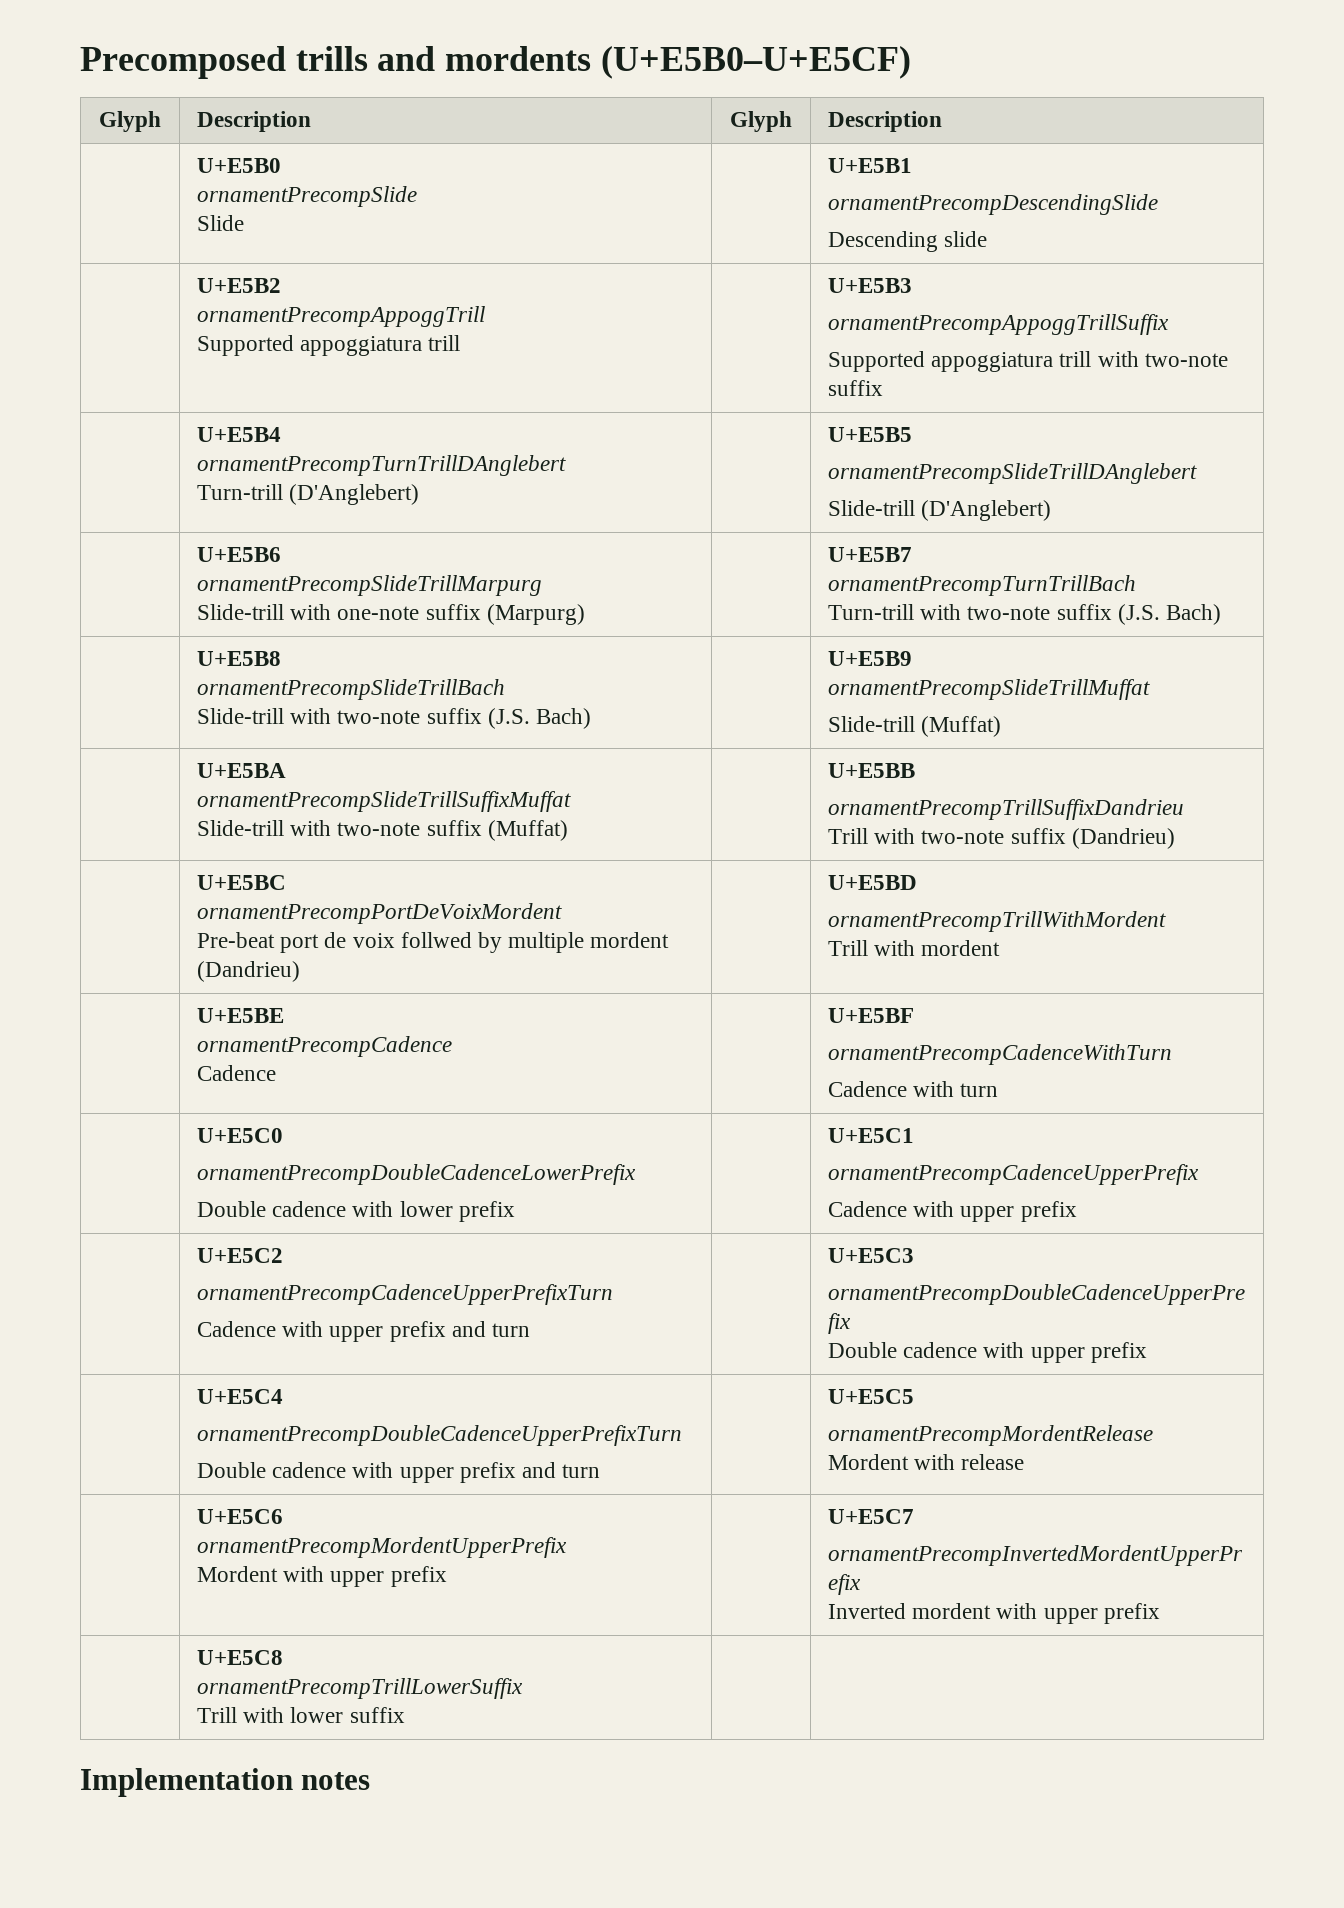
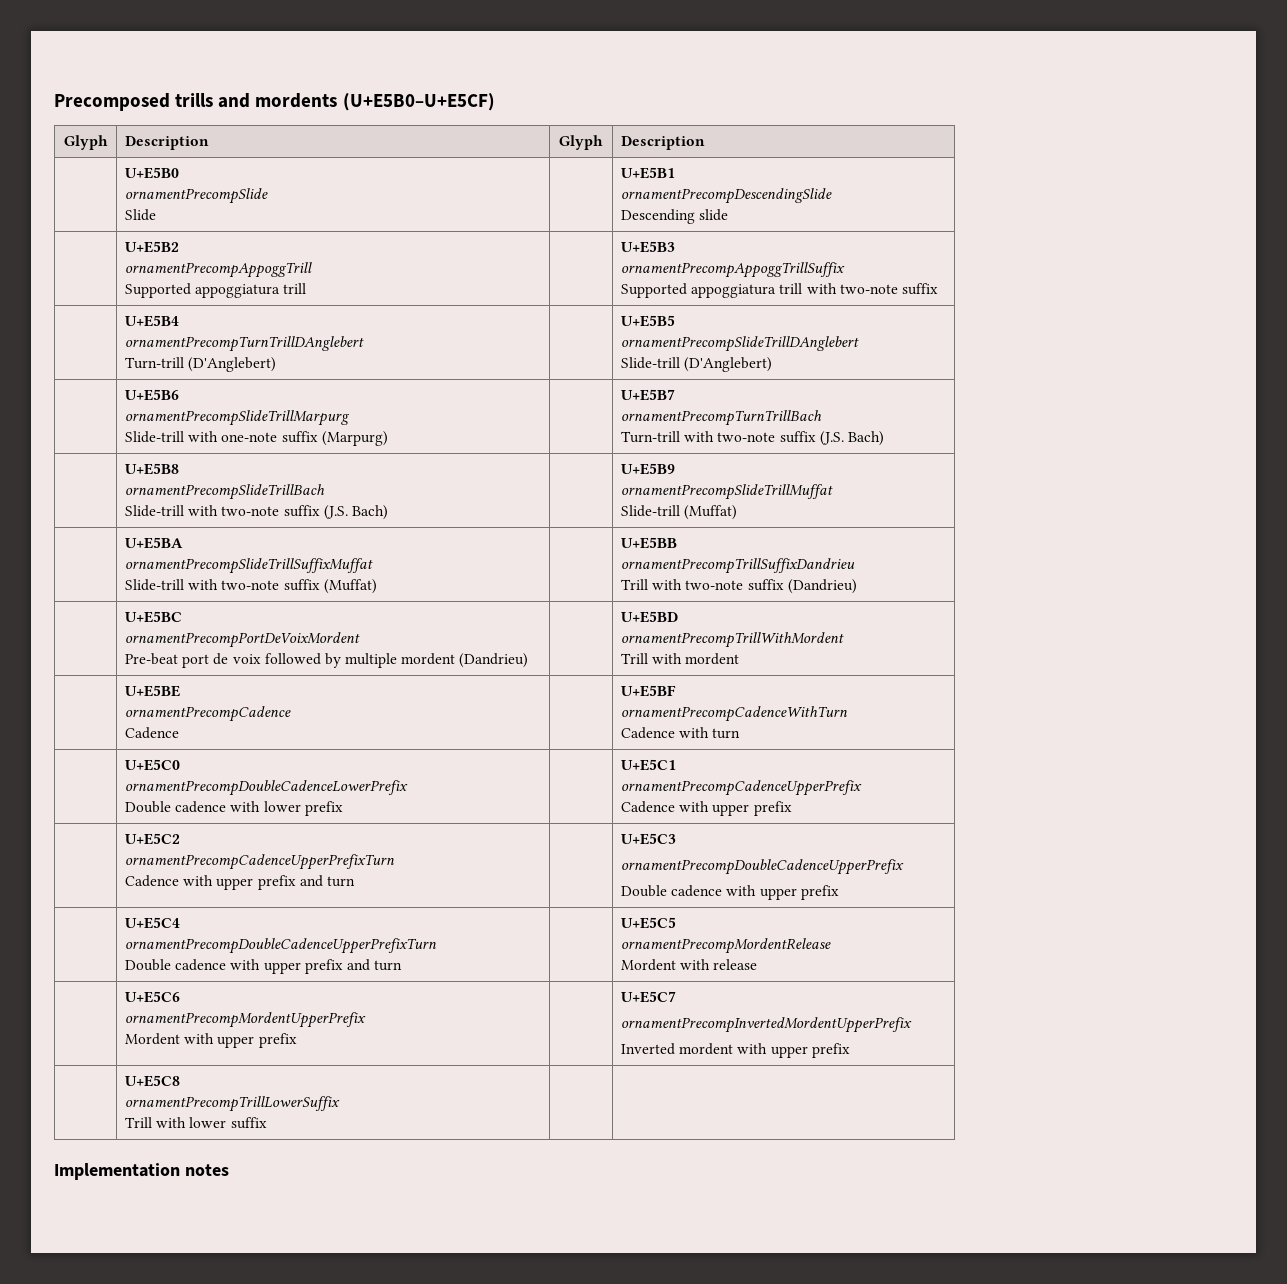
[400,932,472,948] follwed -> [264,653,321,665] followed

